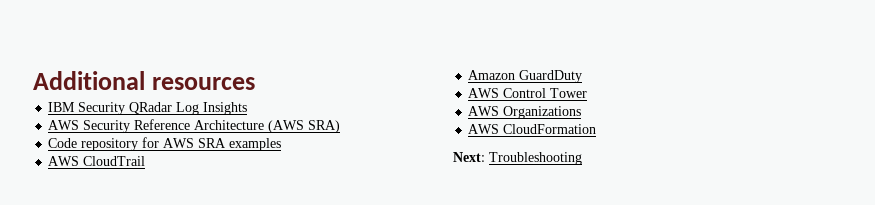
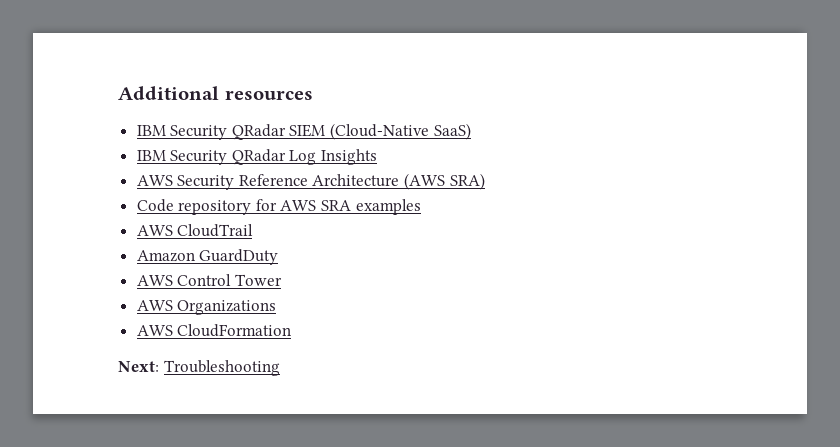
(255, 83) none -> [136,123,471,140] // IBM Security QRadar SIEM (Cloud-Native SaaS)

